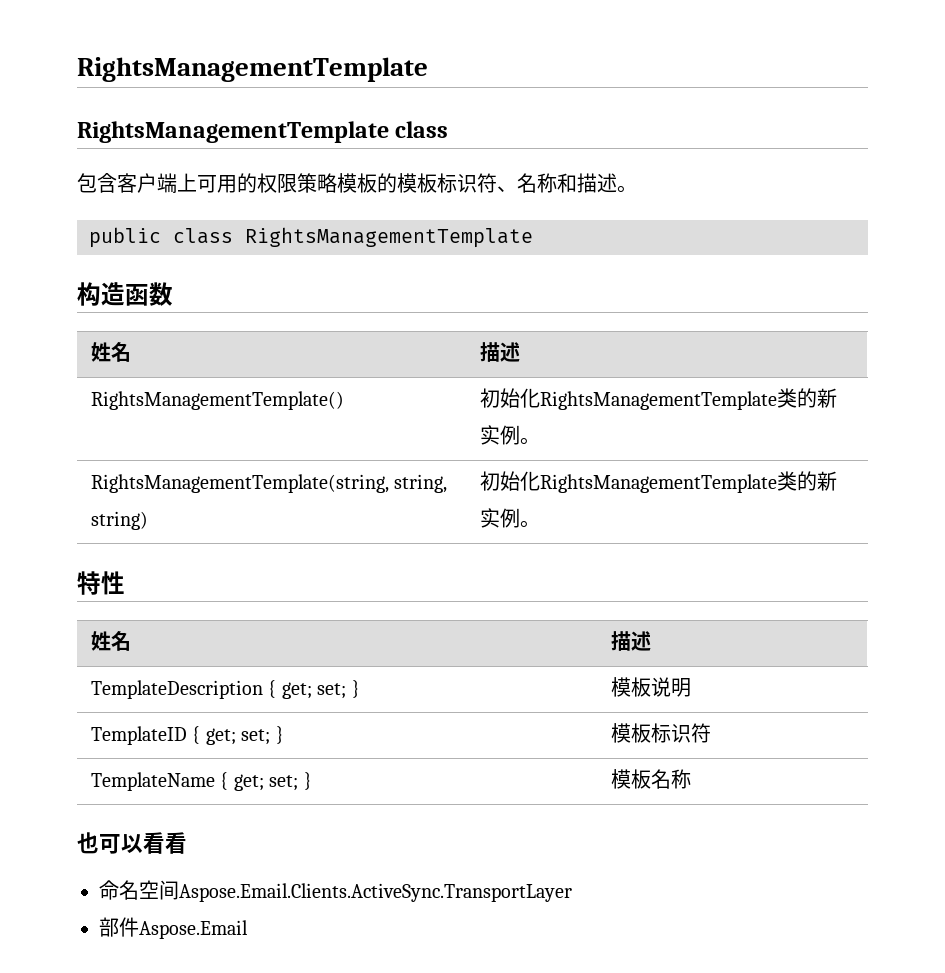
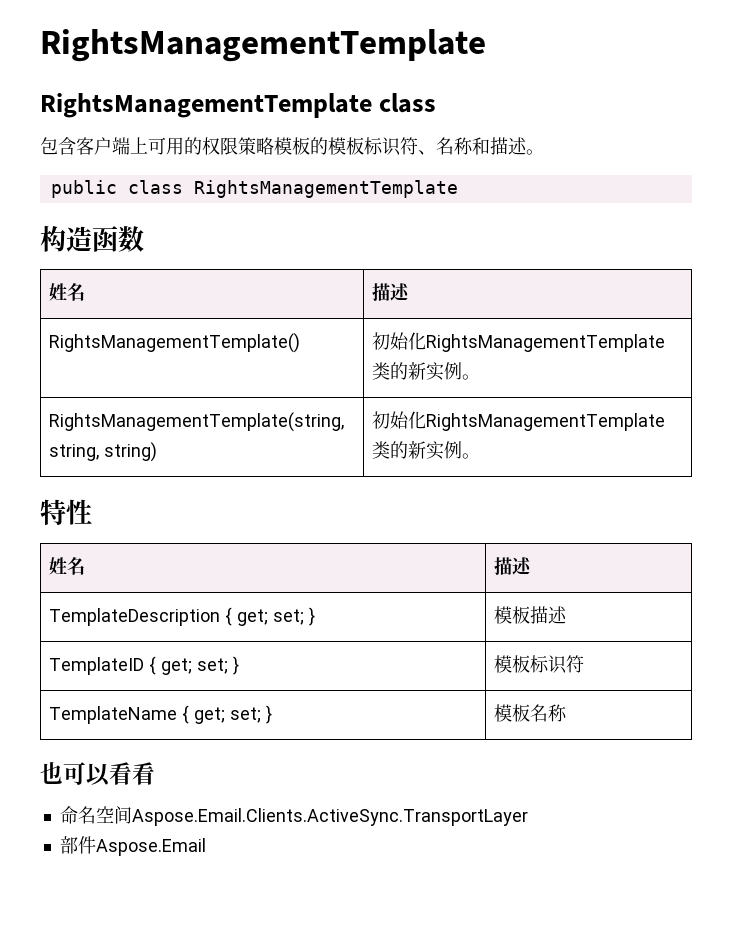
[651,677,692,697] 说明 -> [530,606,568,624] 描述

